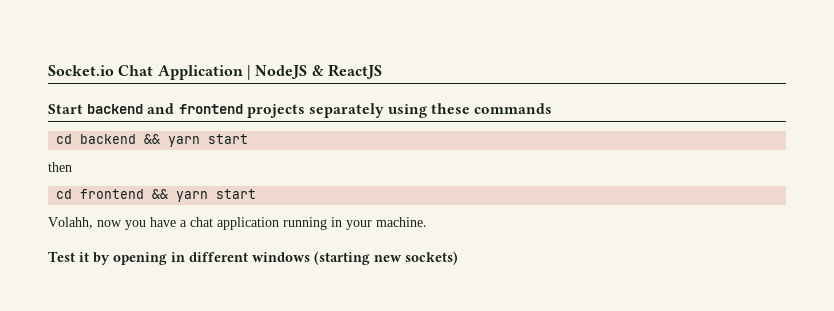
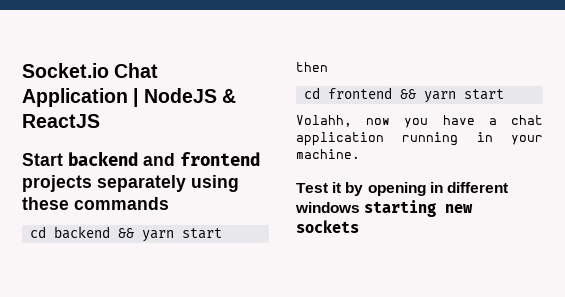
[314,251,458,265] (starting new sockets) -> [364,200,474,217] [296,220,359,233] starting new sockets

